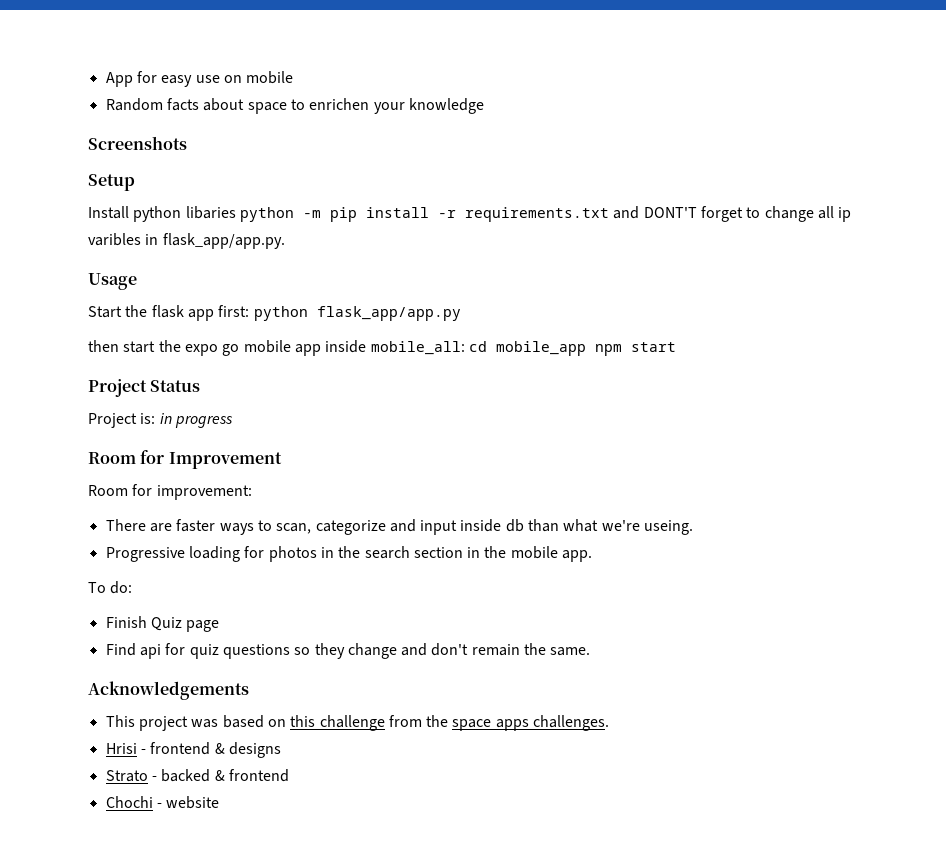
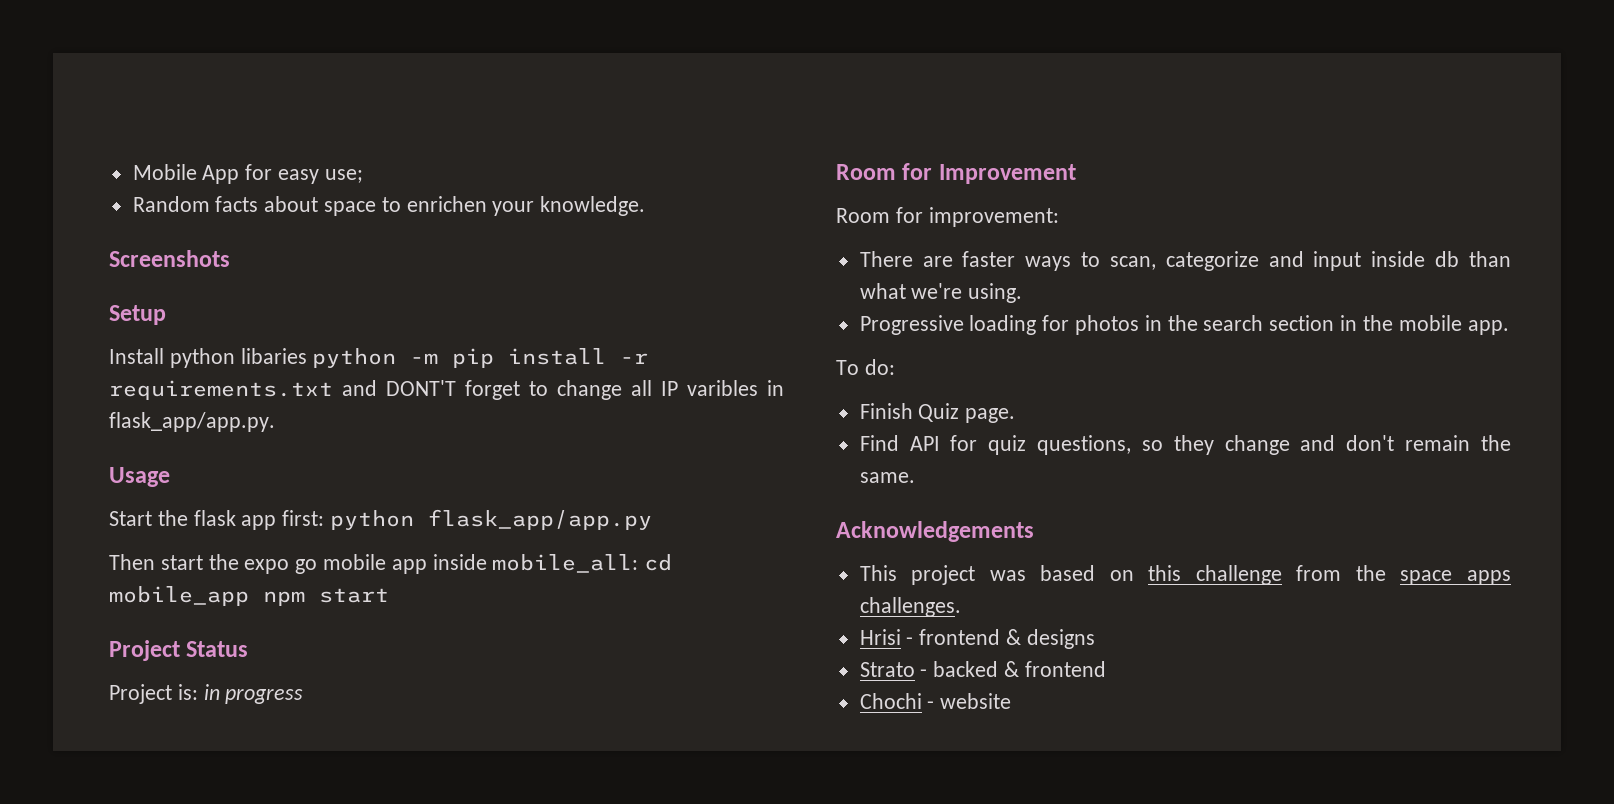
(105, 79) none -> [132,164,197,180] Mobile
[195,71,294,84] use on mobile -> [324,169,363,183] use;
[408,98,484,114] knowledge -> [540,196,646,216] knowledge.
[838,207,852,222] ip -> [661,381,678,396] IP
[88,340,119,352] then -> [109,554,155,570] Then
[644,520,694,535] useing. -> [968,283,1023,303] using.
[186,620,220,632] page -> [965,408,1016,423] page.
[139,644,161,659] api -> [909,436,940,451] API
[222,644,290,659] questions -> [1037,435,1132,455] questions,

